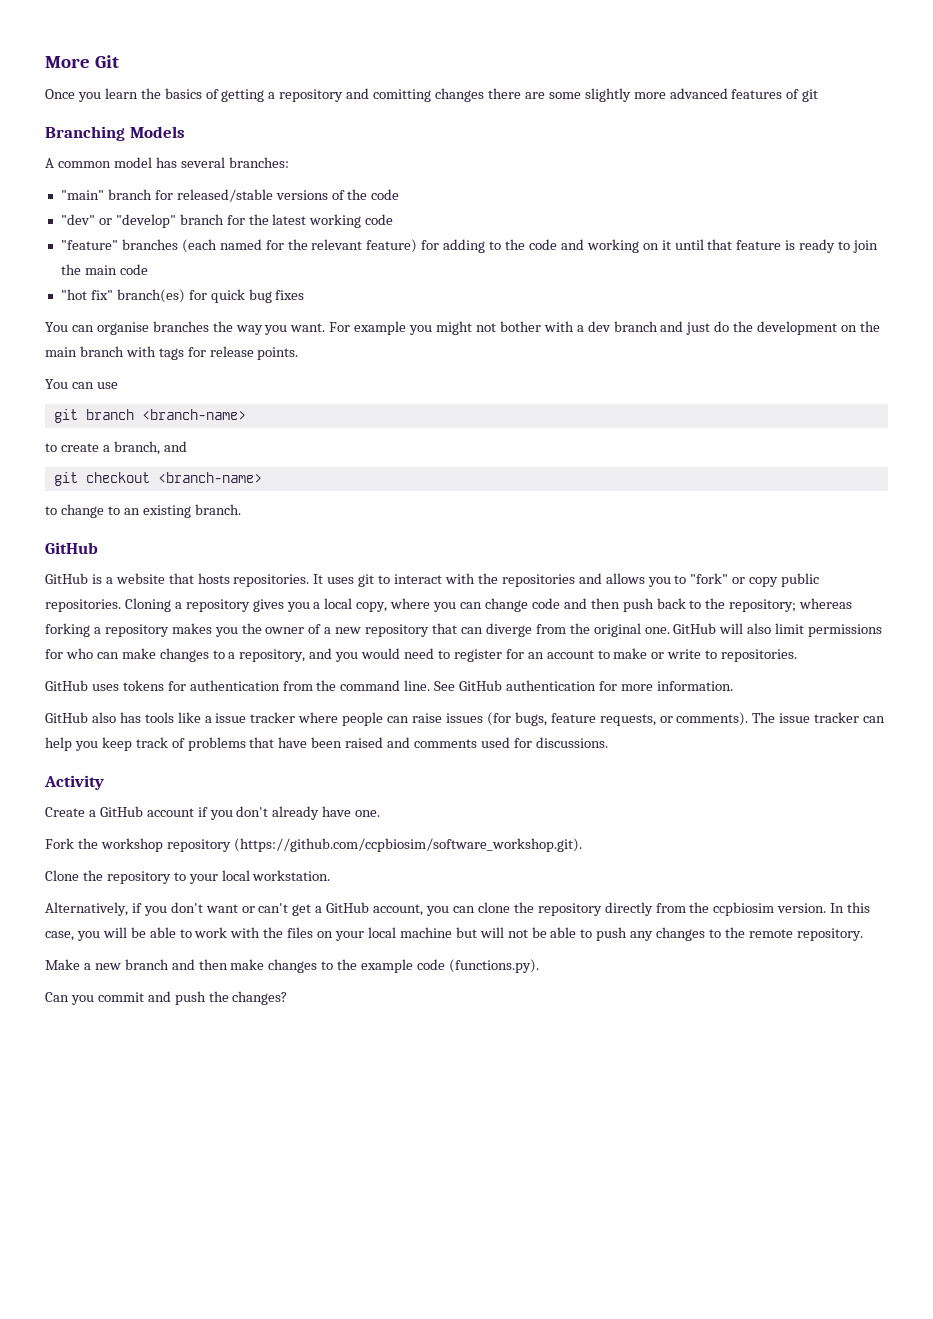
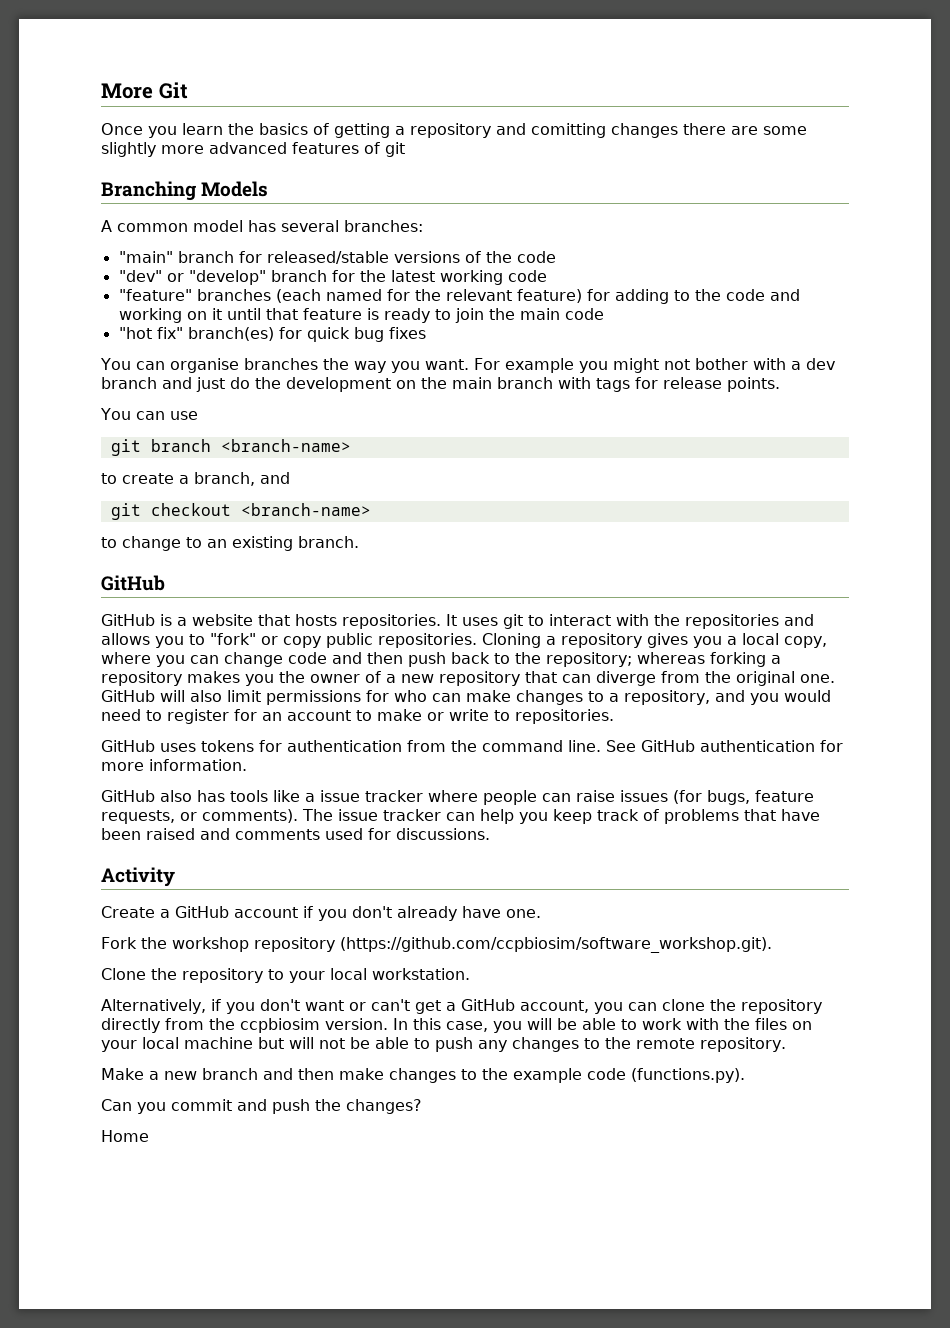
(288, 998) none -> [101,1130,149,1142] // Home

